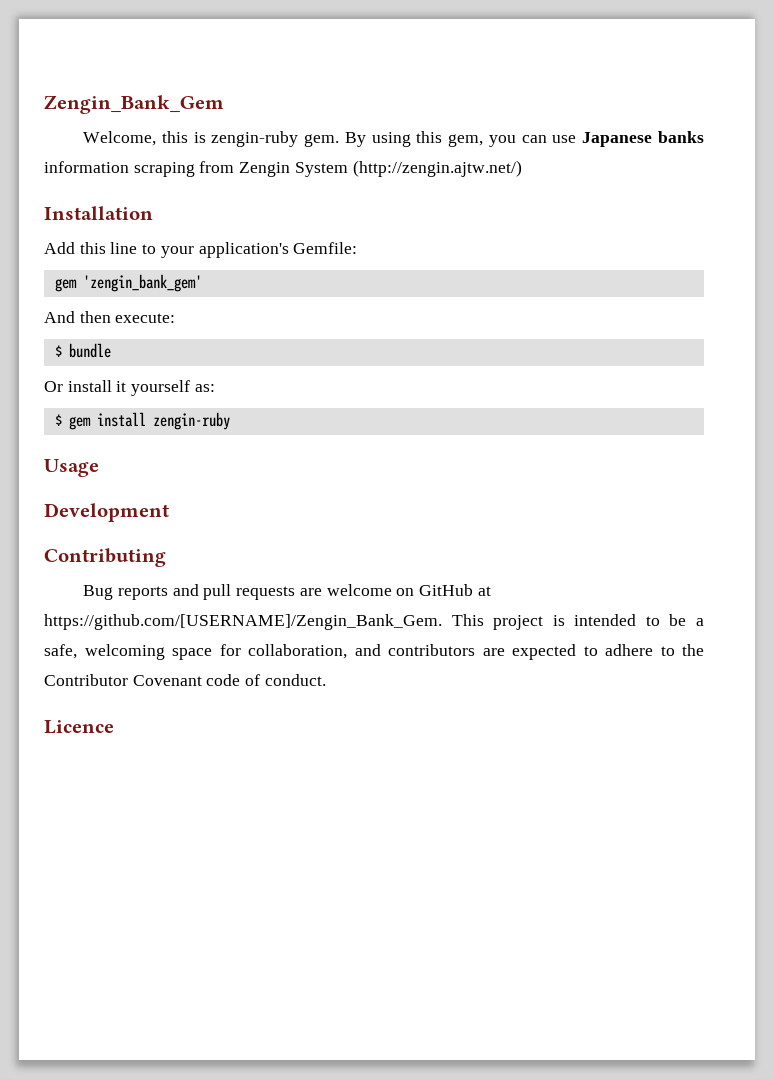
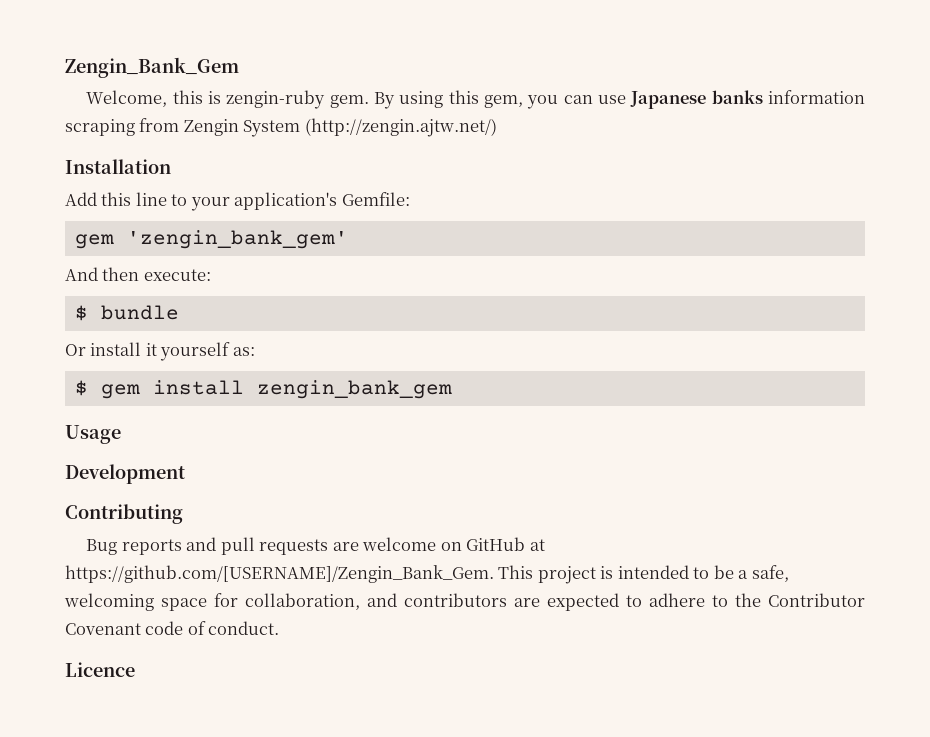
[152,412,230,430] zengin-ruby -> [256,380,452,399] zengin_bank_gem

